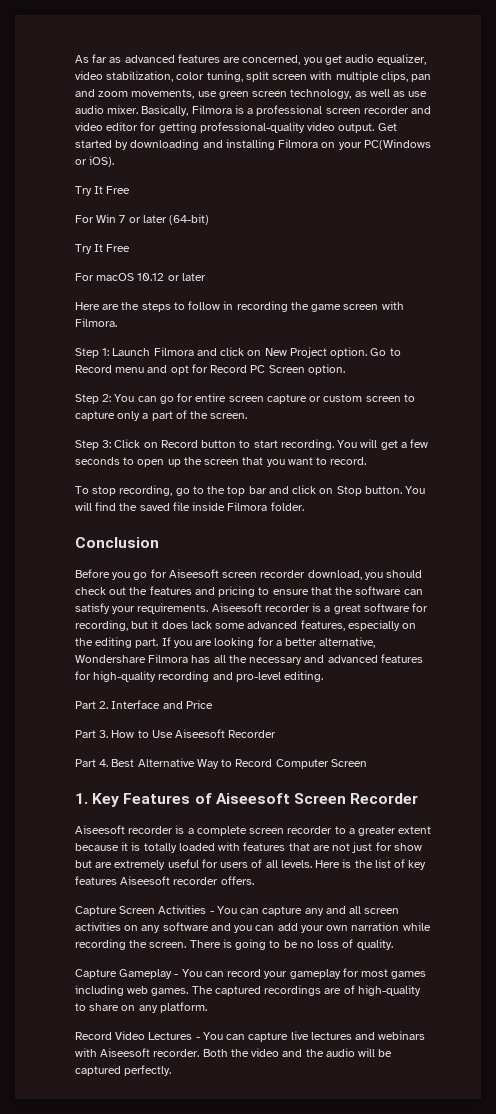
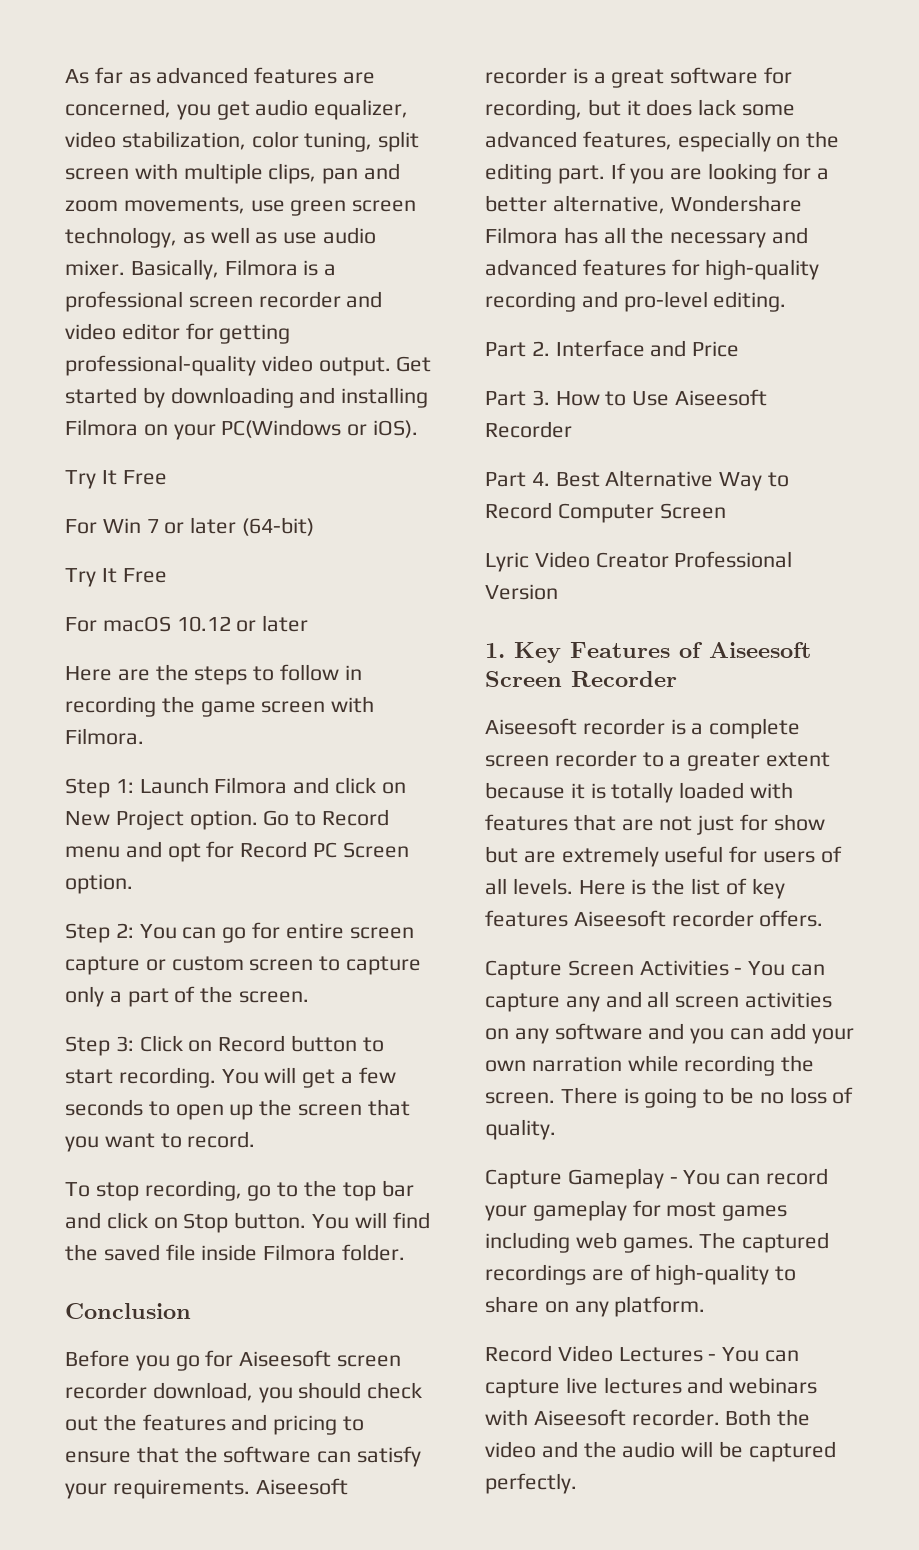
(367, 763) none -> [485,551,793,572] [485,584,558,600] // Lyric Video Creator Professional Version

